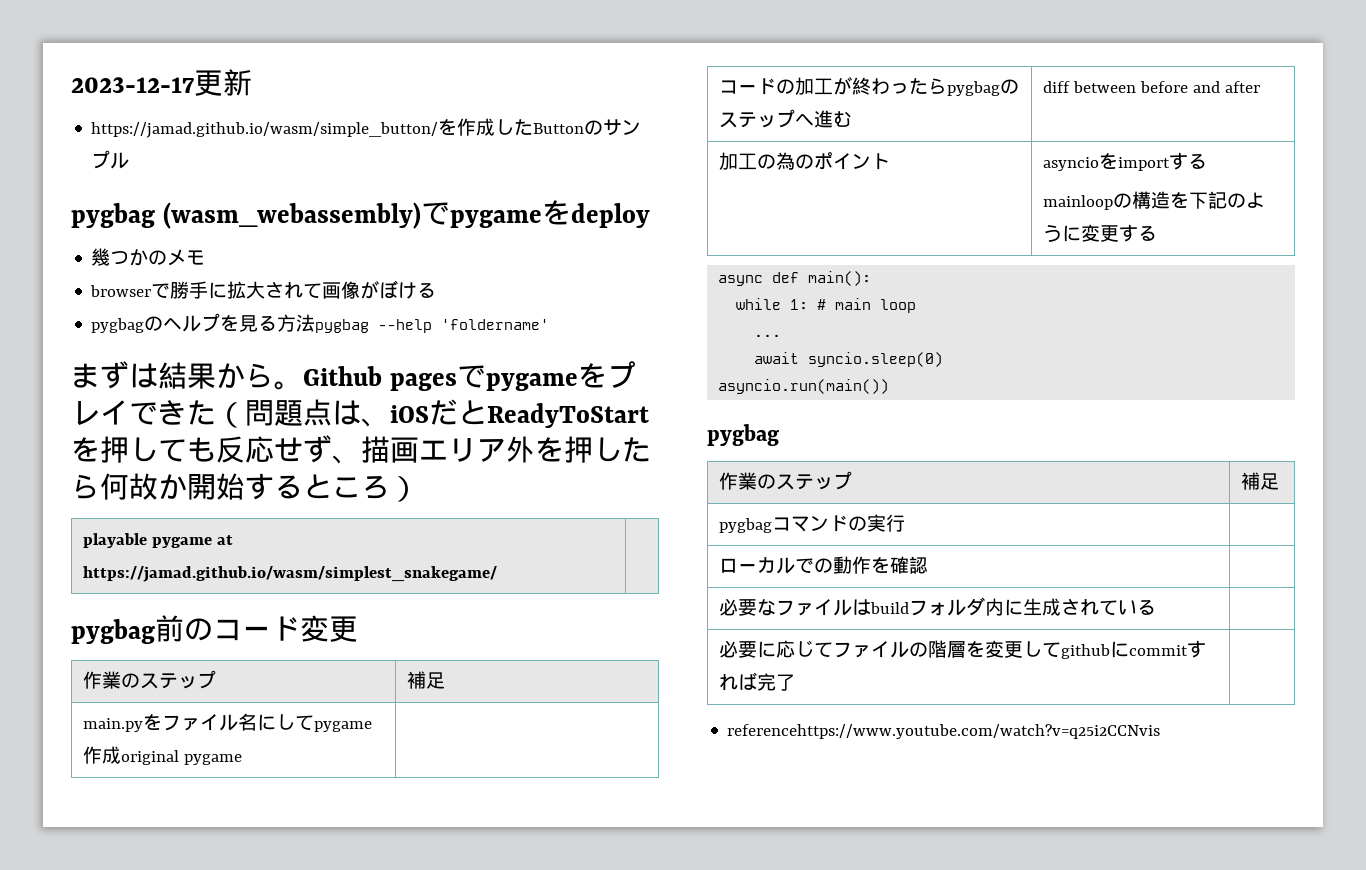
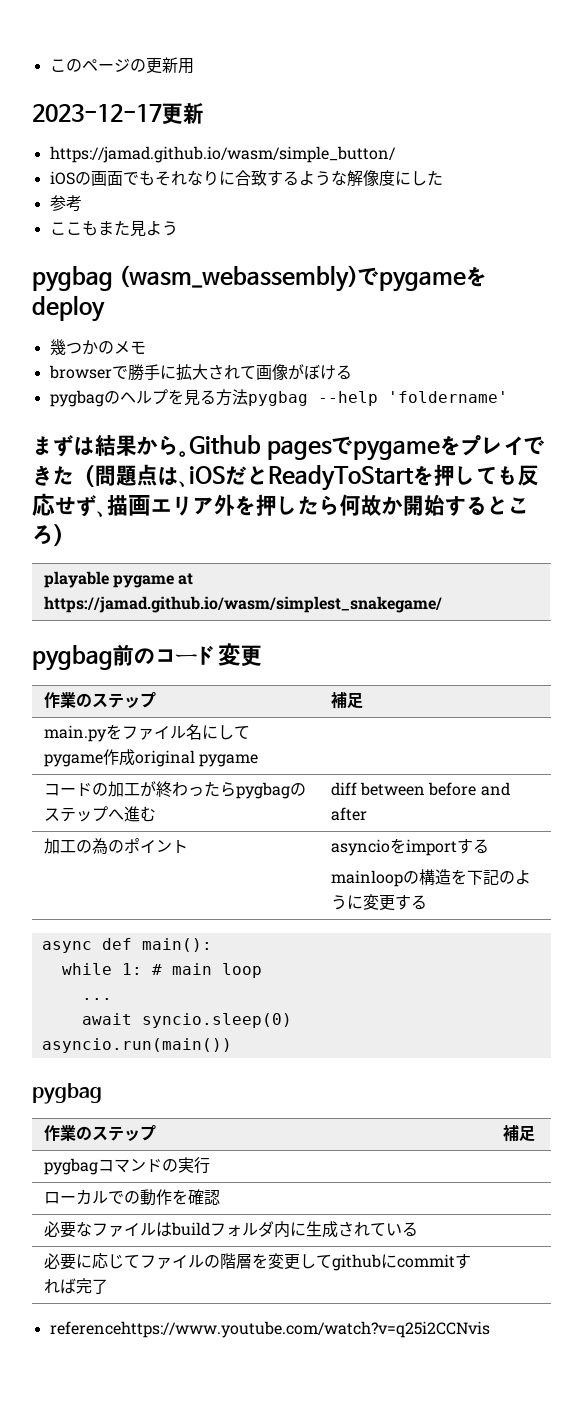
(71, 85) none -> [49,57,194,74] このページの更新用 //
[438,118,642,136] [91,150,130,169] を作成したButtonのサンプル -> [49,170,443,187] [49,195,82,212] [49,220,178,237] // iOSの画面でもそれなりに合致するような解像度にした // 参考 // ここもまた見よう

